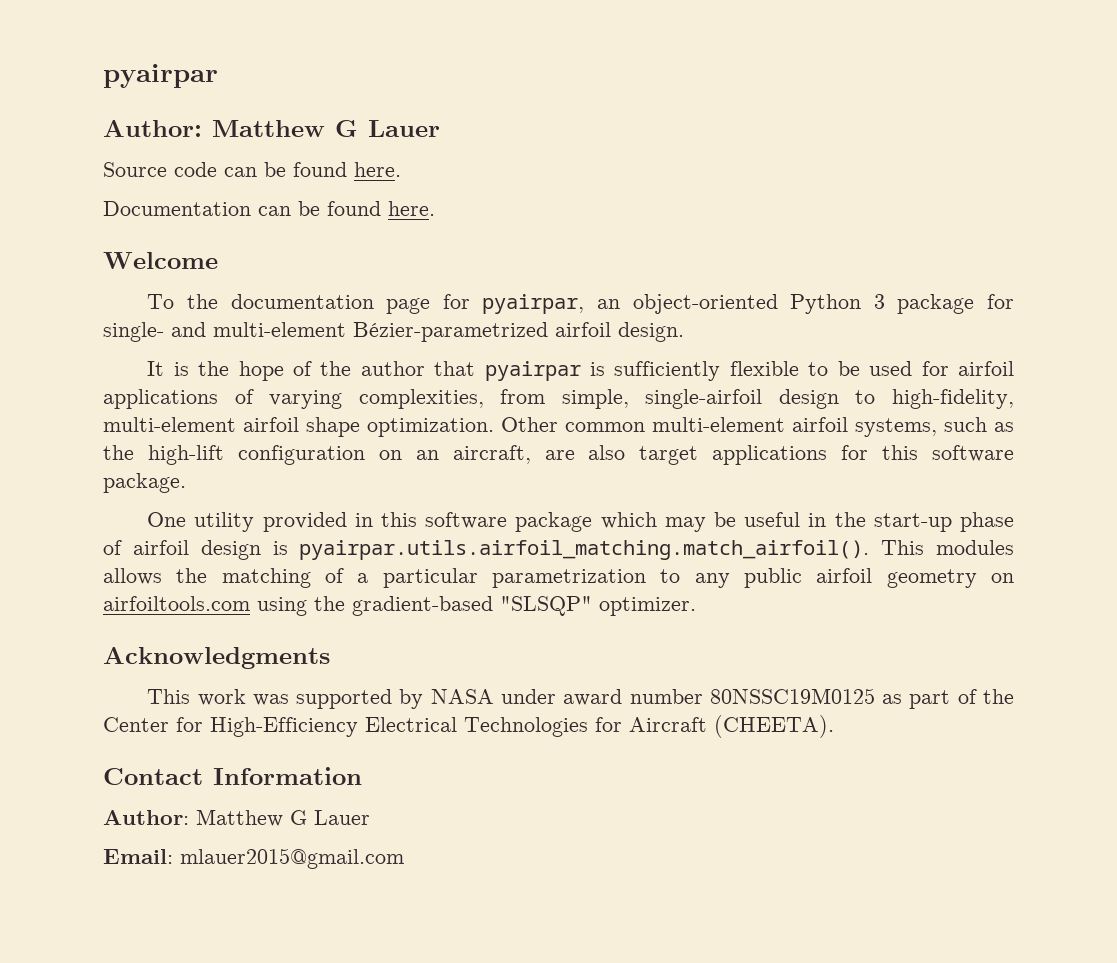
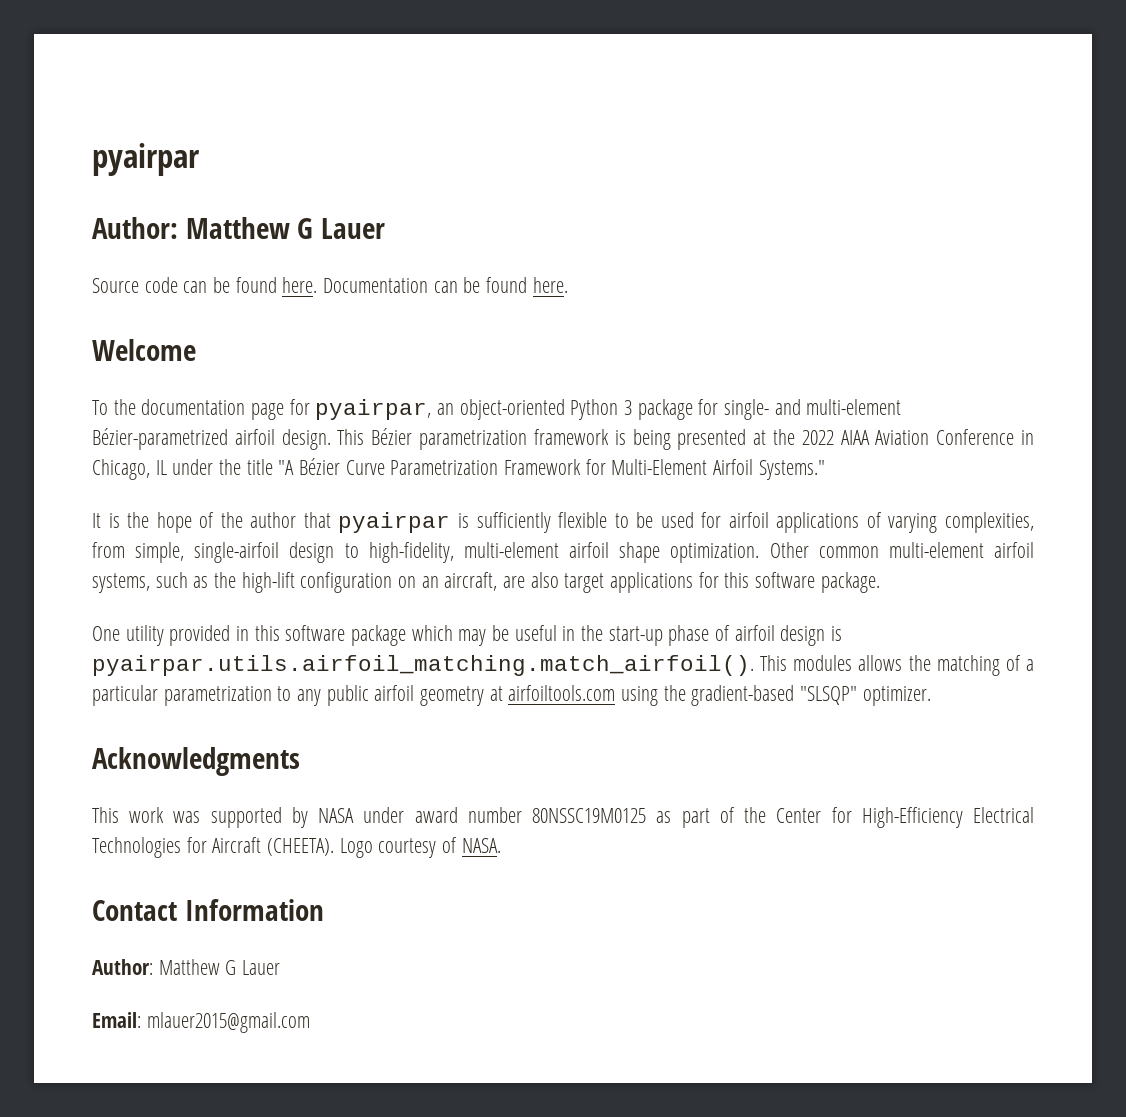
(401, 169) // -> (318, 285) none
(684, 332) none -> [337,428,1034,450] [92,458,825,480] This Bézier parametrization framework is being presented at the 2022 AIAA Aviation Conference in Chicago, IL under the title "A Bézier Curve Parametrization Framework for Multi-Element Airfoil Systems."
[991,573,1015,583] on -> [489,686,503,701] at
(834, 726) none -> [339,837,501,858] Logo courtesy of NASA.

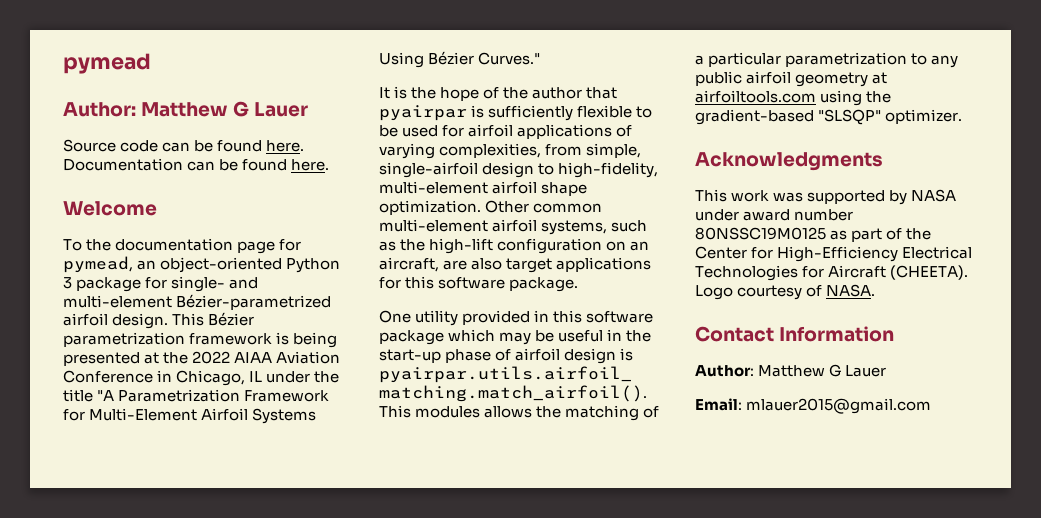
[92,143,200,176] pyairpar -> [63,53,151,74] pymead
[315,399,432,420] pyairpar, -> [63,256,133,273] pymead,
[299,458,385,475] Bézier Curve -> (115, 395) none
[758,460,825,480] Systems." -> [252,408,317,424] [379,51,541,68] Systems Using Bézier Curves."

